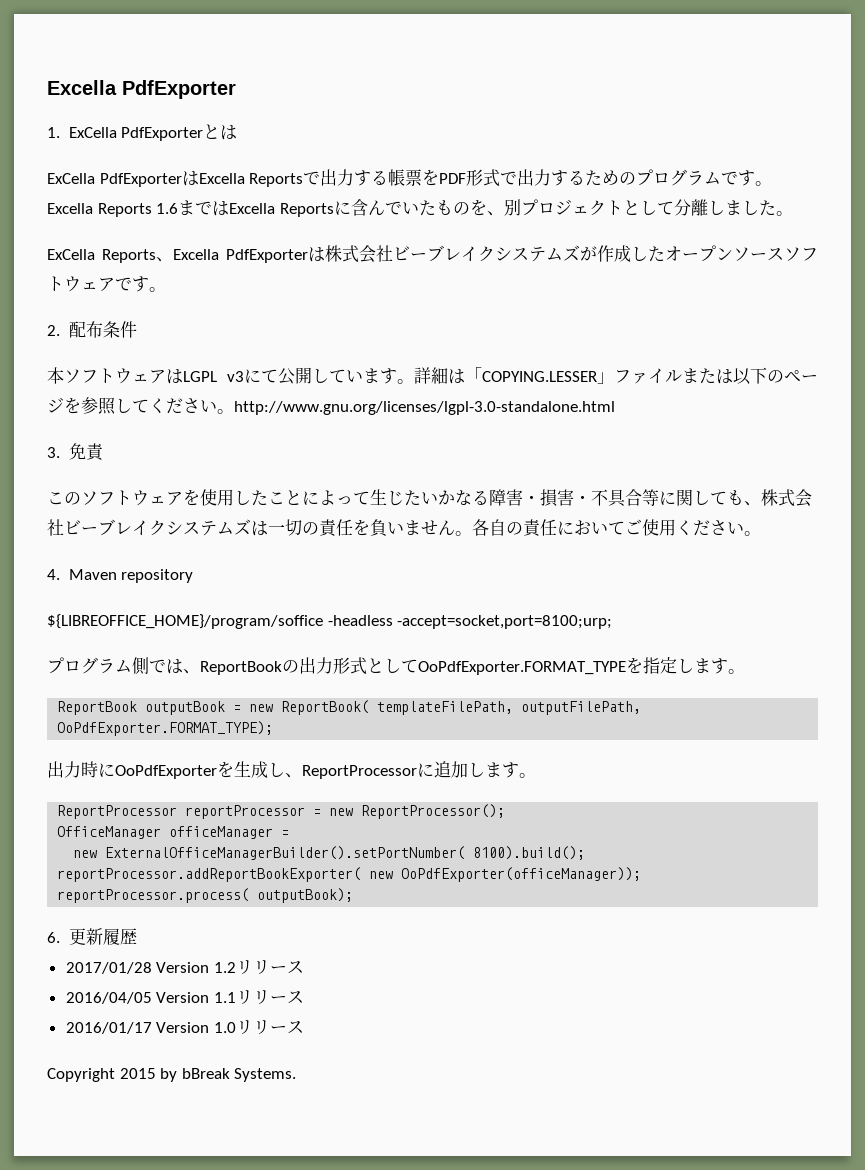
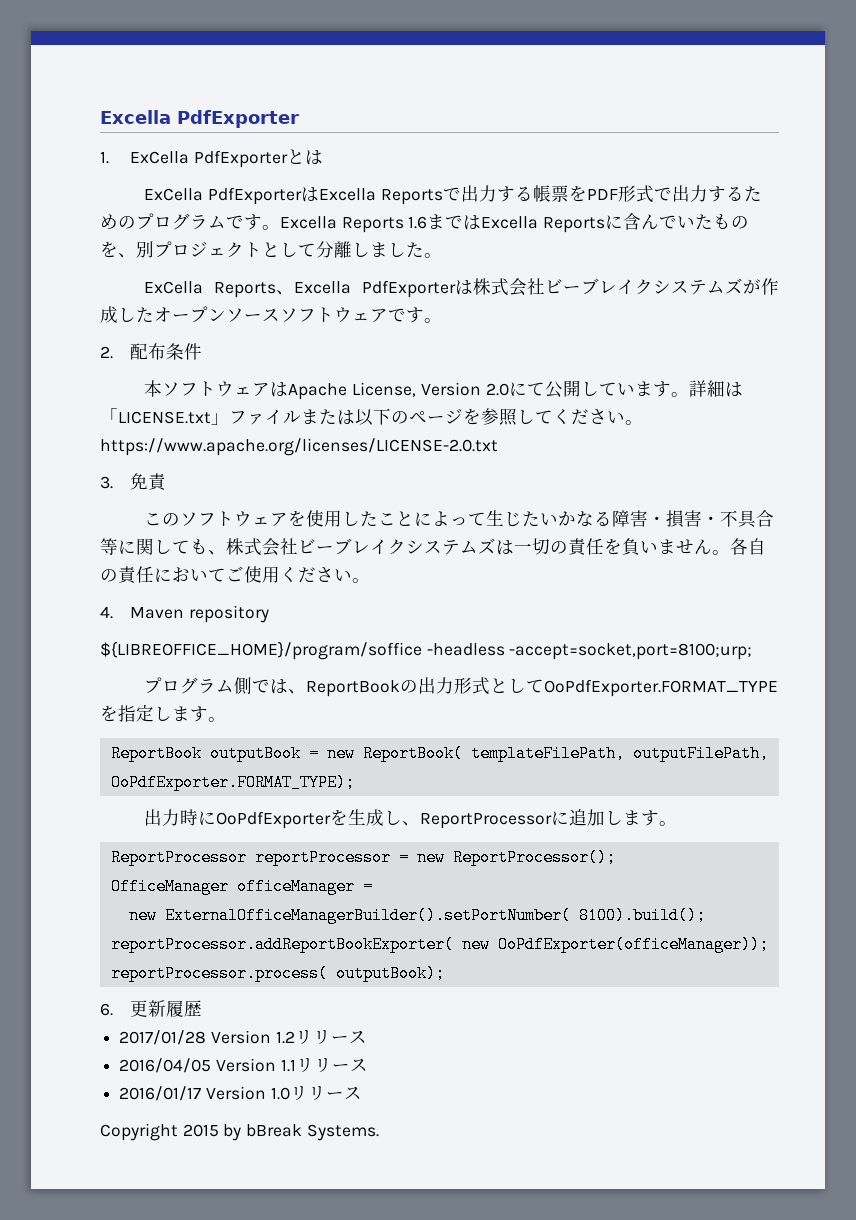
[183,371,244,382] LGPL v3 -> [288,382,509,400] Apache License, Version 2.0
[482,371,597,382] COPYING.LESSER -> [118,411,211,424] LICENSE.txt
[234,401,615,415] http://www.gnu.org/licenses/lgpl-3.0-standalone.html -> [100,438,498,456] https://www.apache.org/licenses/LICENSE-2.0.txt

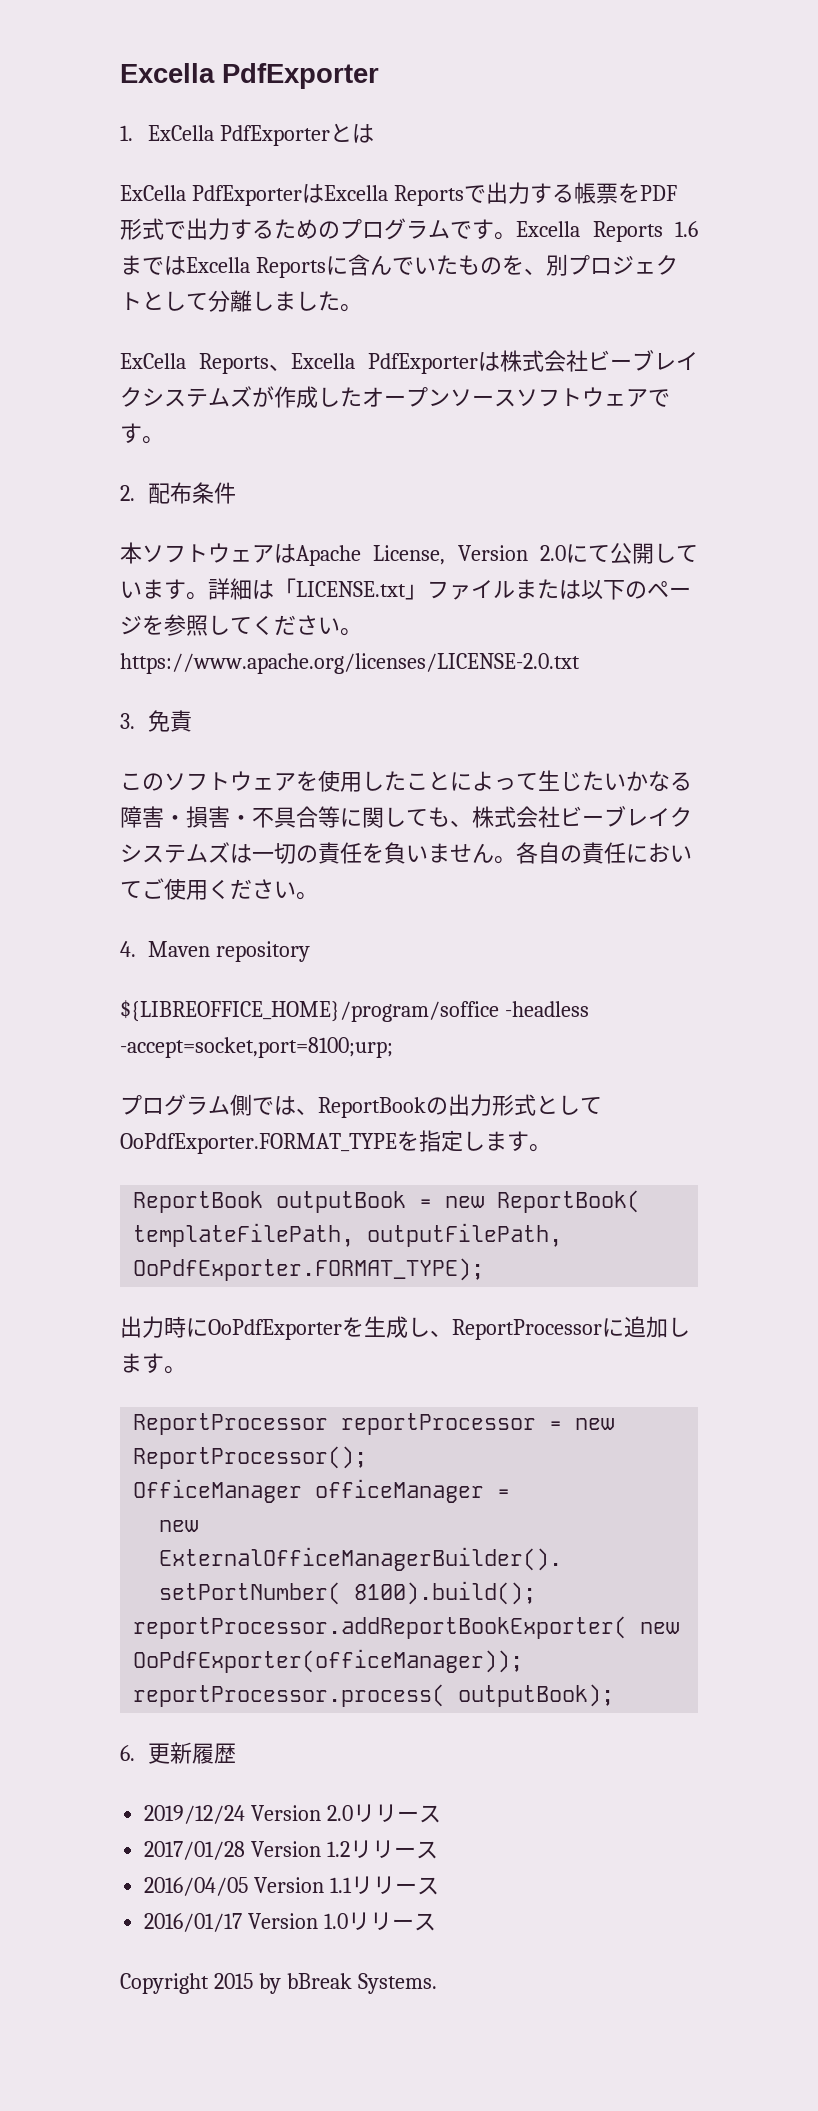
(202, 1008) none -> [144,1804,442,1824] // 2019/12/24 Version 2.0リリース

